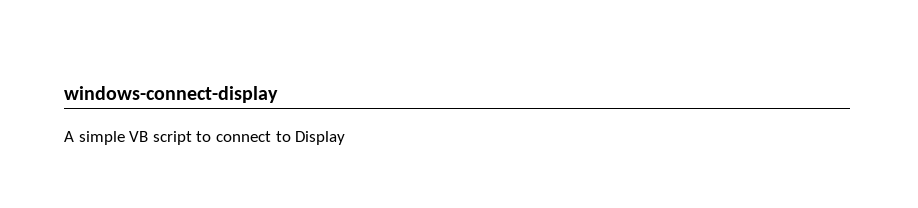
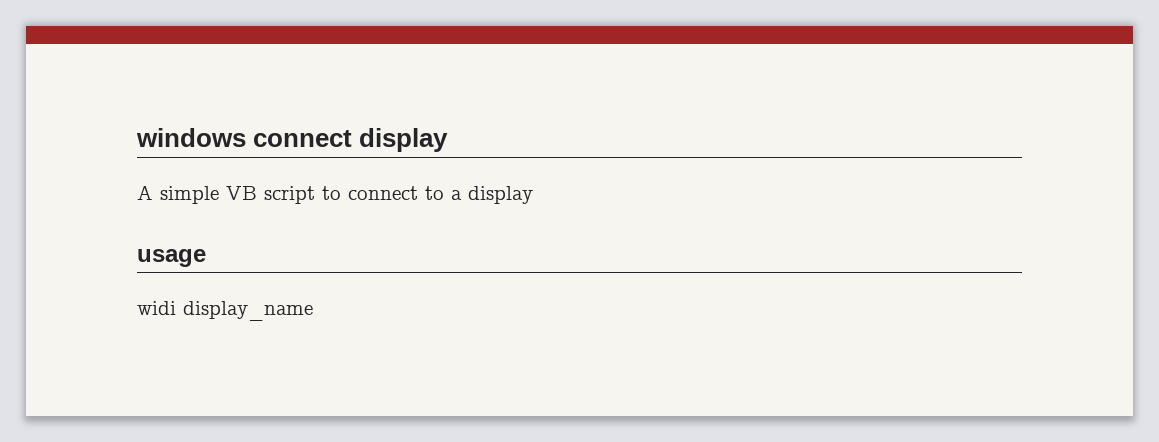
[64,86,278,103] windows-connect-display -> [136,128,449,152] windows connect display
[295,131,346,145] Display -> [451,186,533,204] [137,249,206,267] [137,301,313,321] a display // usage // widi display_name

